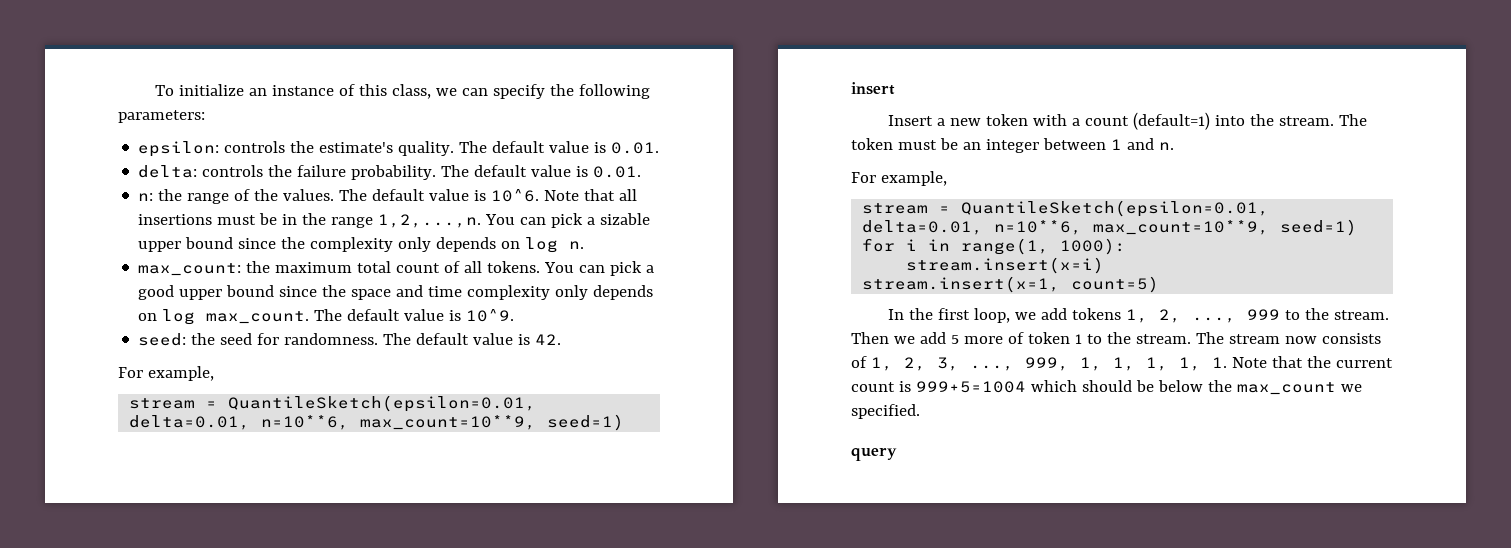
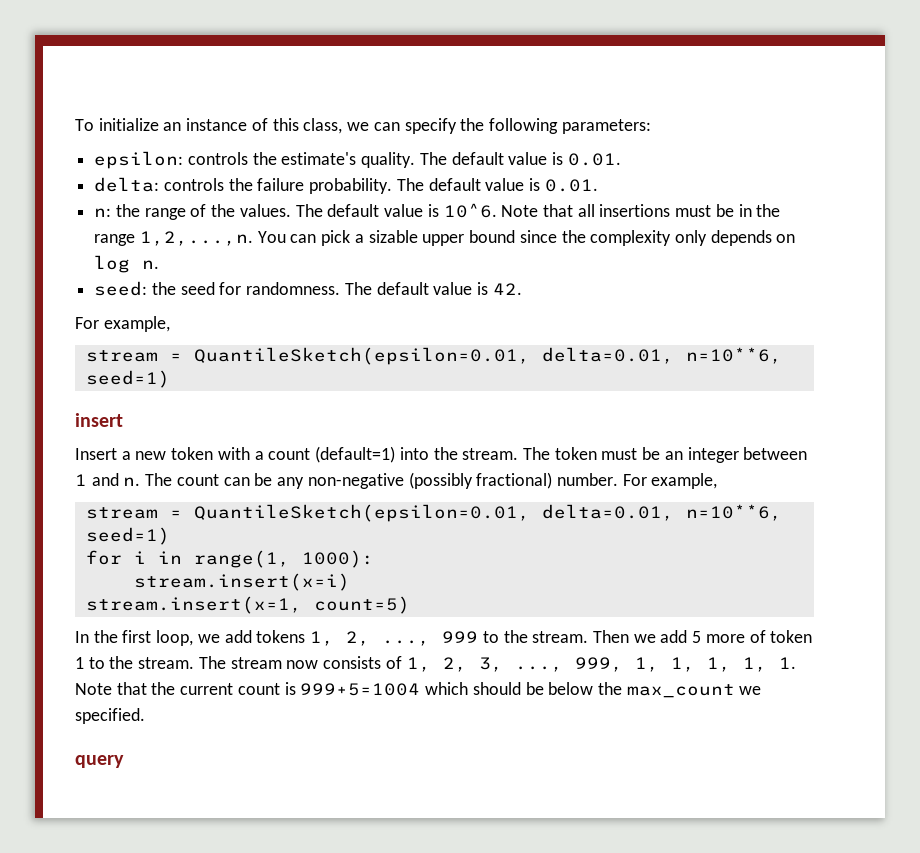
[138,261,655,276] [138,285,654,300] [138,309,515,325] // max_count: the maximum total count of all tokens. You can pick a good upper bound since the space and time complexity only depends on log max_count. The default value is 10^9. -> (160, 264) none
[360,415,537,430] max_count=10**9, -> (782, 355) none
[851,171,947,186] [862,200,1270,217] [862,220,1270,235] // For example, // stream = QuantileSketch(epsilon=0.01, delta=0.01, n=10**6, max_count=10**9, -> [145,472,718,489] [85,504,782,522] The count can be any non-negative (possibly fractional) number. For example, // stream = QuantileSketch(epsilon=0.01, delta=0.01, n=10**6,

